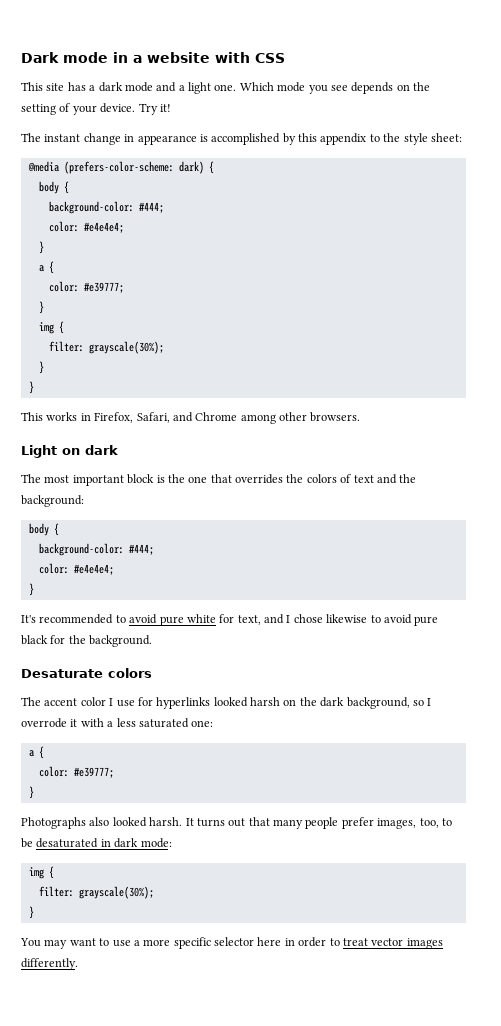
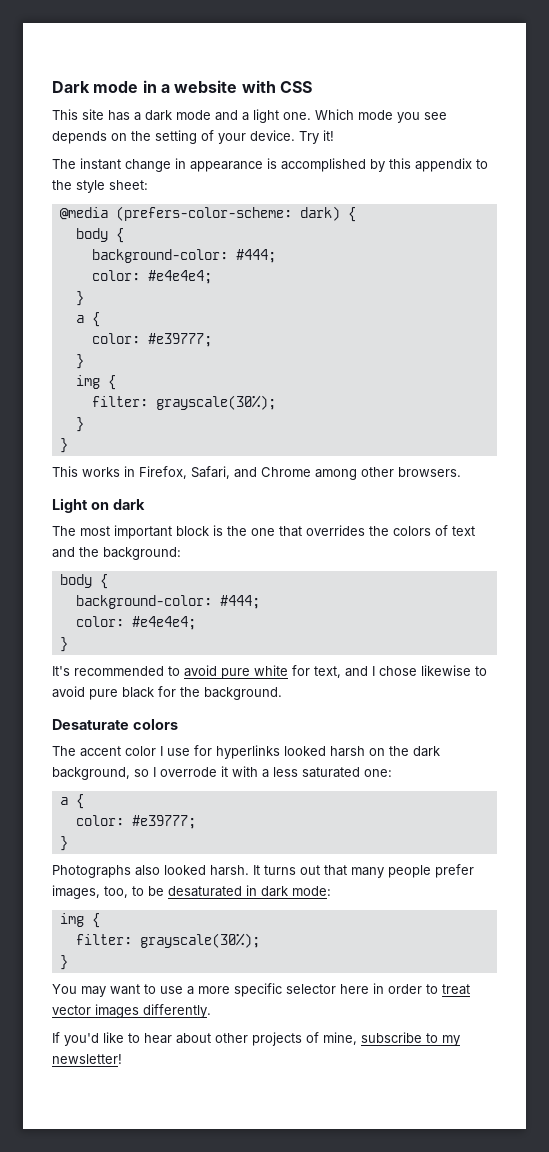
(78, 964) none -> [52,1032,460,1046] [52,1054,122,1064] // If you'd like to hear about other projects of mine, subscribe to my newsletter!

